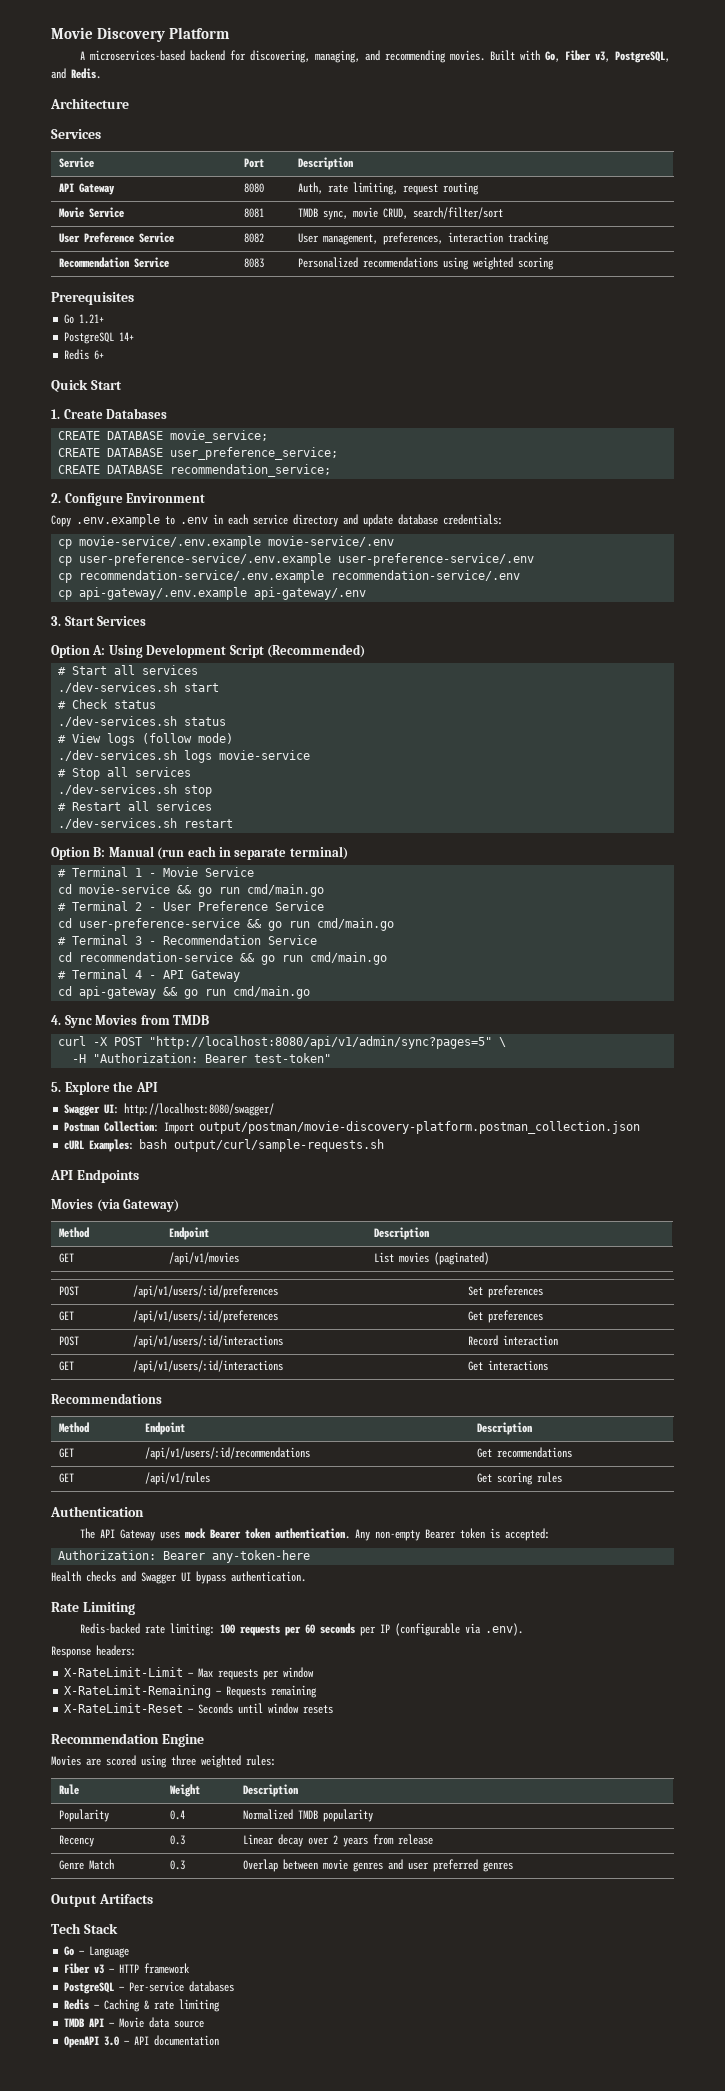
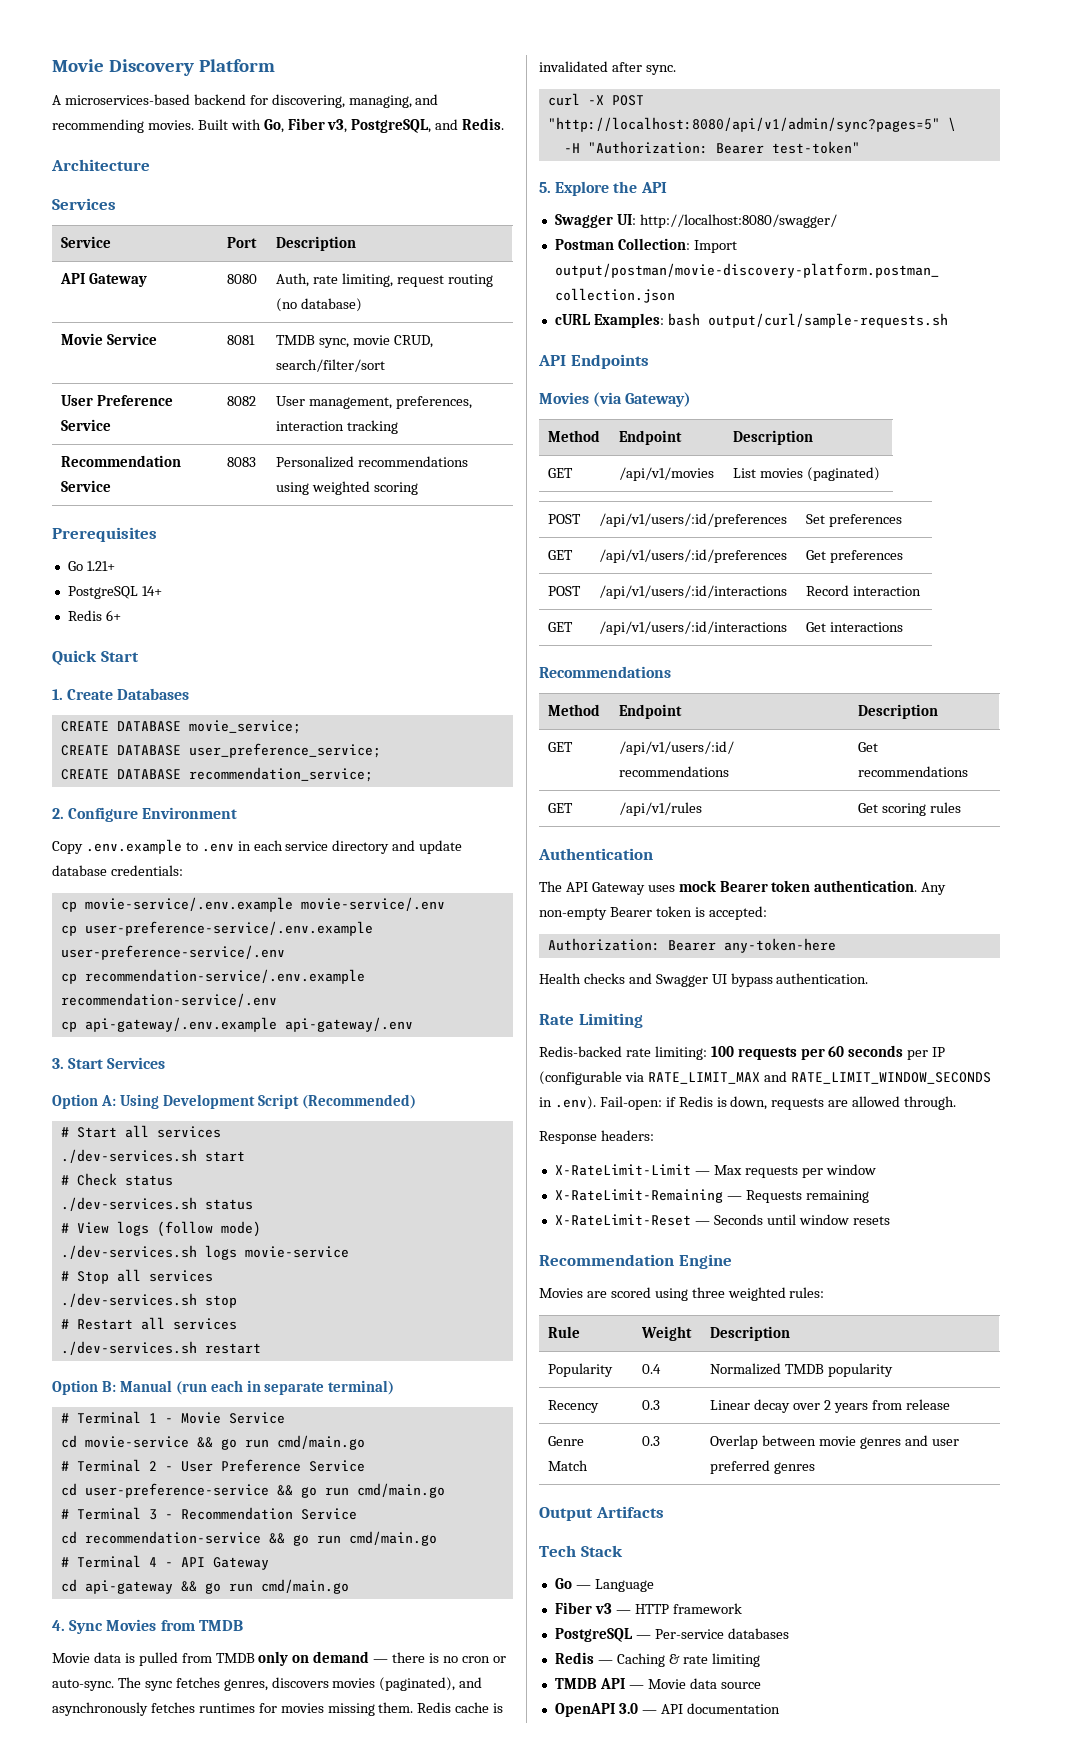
(480, 188) none -> [276,298,363,312] (no database)
(210, 1020) none -> [52,1651,506,1666] [52,1677,483,1691] [52,1702,504,1716] [539,61,676,75] // Movie data is pulled from TMDB only on demand — there is no cron or auto-sync. The sync fetches genres, discovers movies (paginated), and asynchronously fetches runtimes for movies missing them. Redis cache is invalidated after sync.
[484,1623,523,1636] .env). -> [647,1071,991,1084] [539,1096,957,1110] RATE_LIMIT_MAX and RATE_LIMIT_WINDOW_SECONDS in .env). Fail-open: if Redis is down, requests are allowed through.

